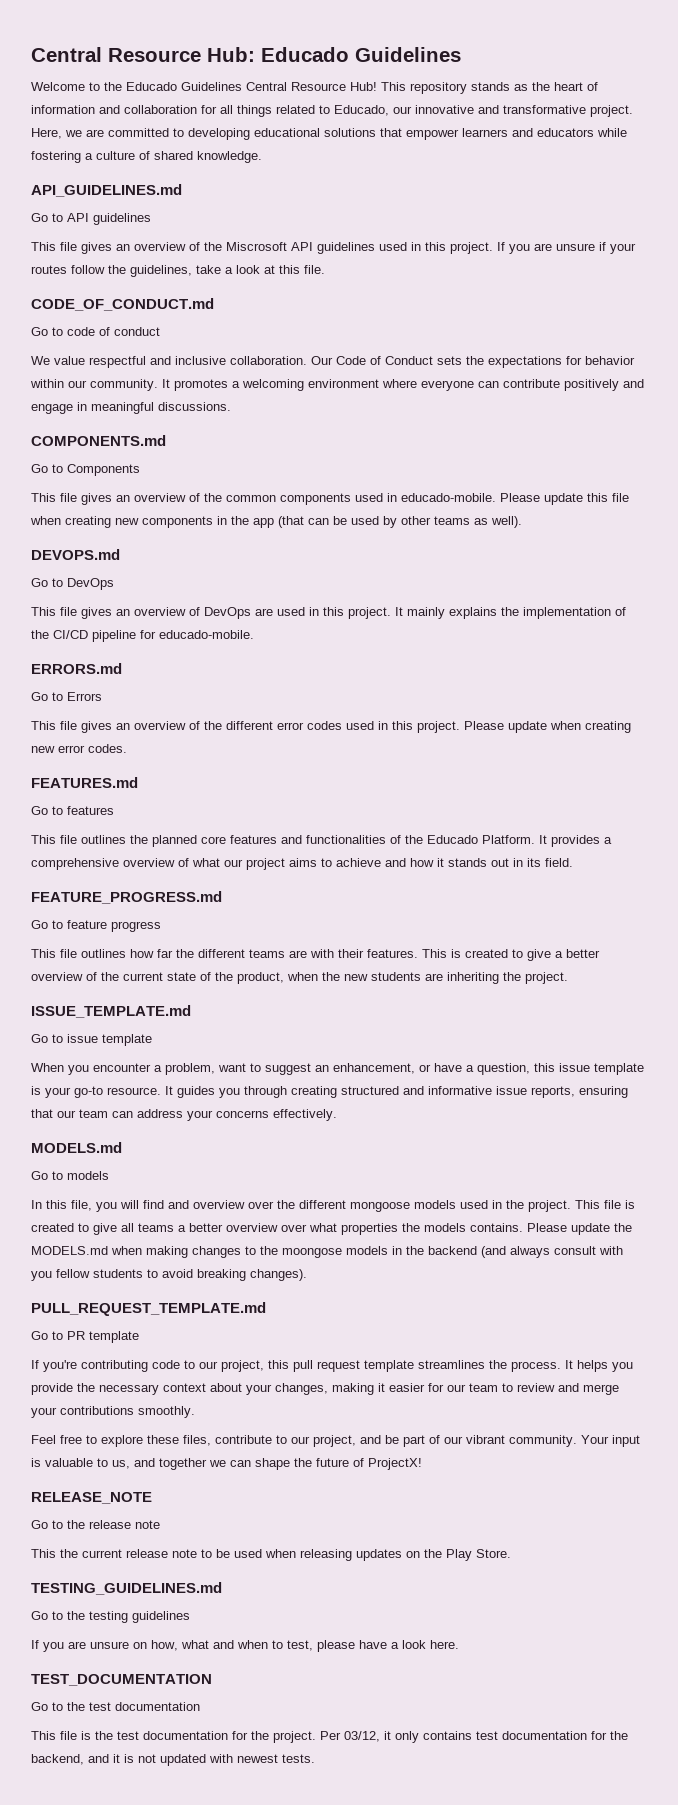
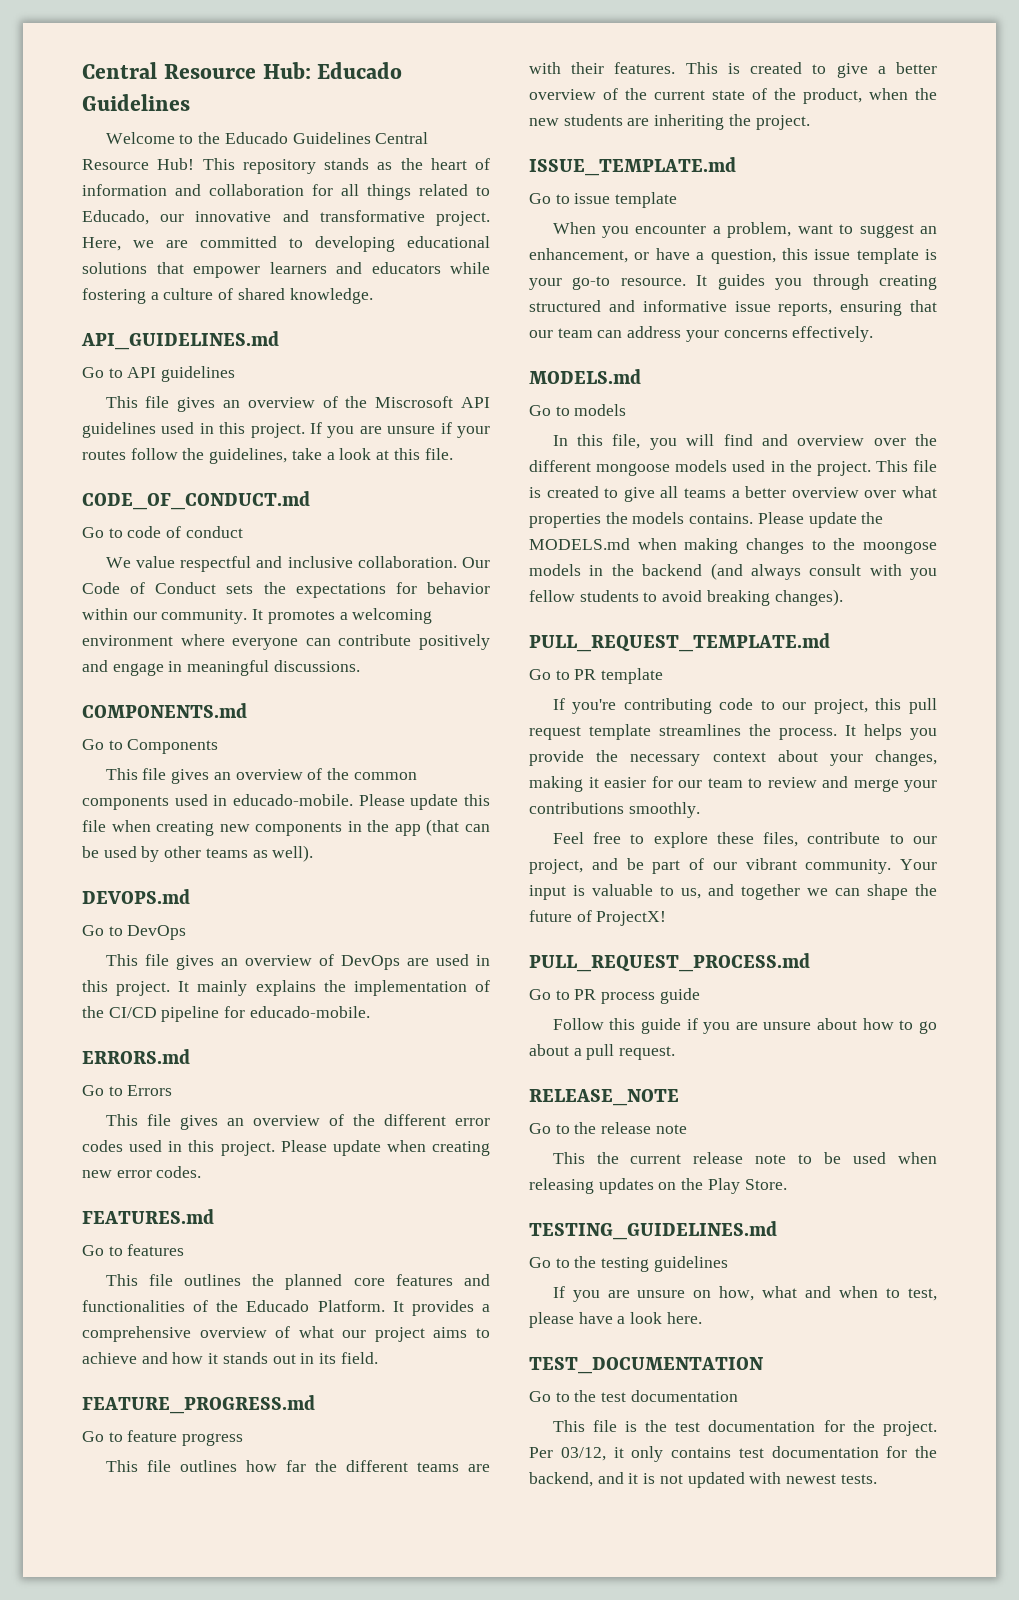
(422, 1464) none -> [529,953,810,972] [529,988,700,1004] [552,1018,937,1034] [529,1044,676,1060] // PULL_REQUEST_PROCESS.md // Go to PR process guide // Follow this guide if you are unsure about how to go about a pull request.

